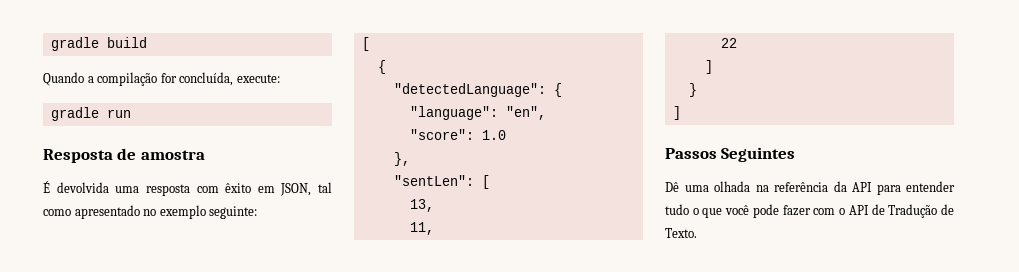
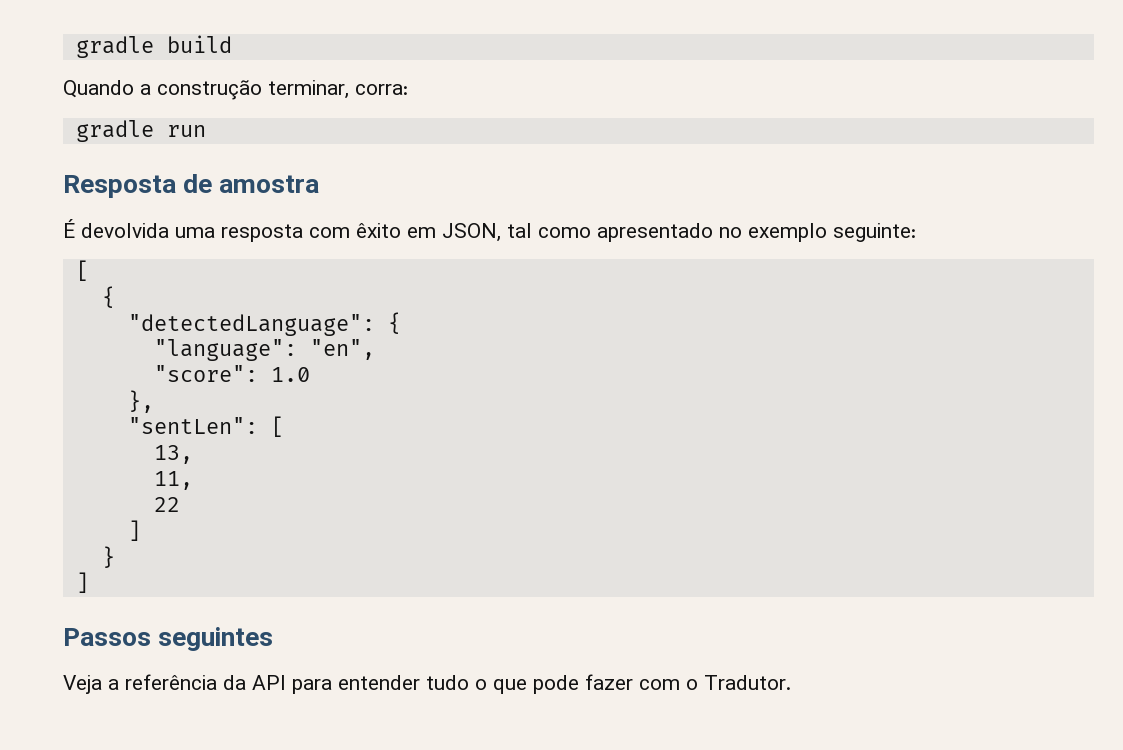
[97,72,280,86] compilação for concluída, execute: -> [157,80,408,100] construção terminar, corra:
[721,147,796,162] [665,181,769,192] Seguintes // Dê uma olhada na -> [158,627,274,651] [63,675,119,694] seguintes // Veja a
[725,205,750,215] você -> (527, 686) none
[848,204,954,218] [665,228,697,238] API de Tradução de Texto. -> [704,675,791,690] Tradutor.

